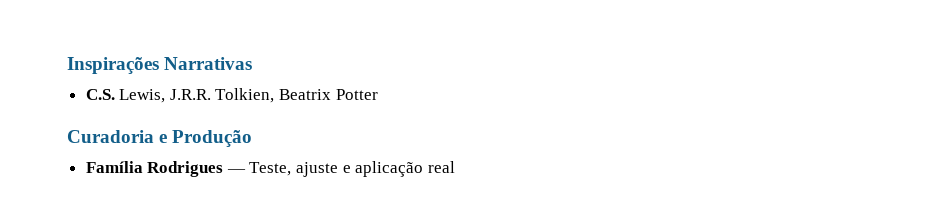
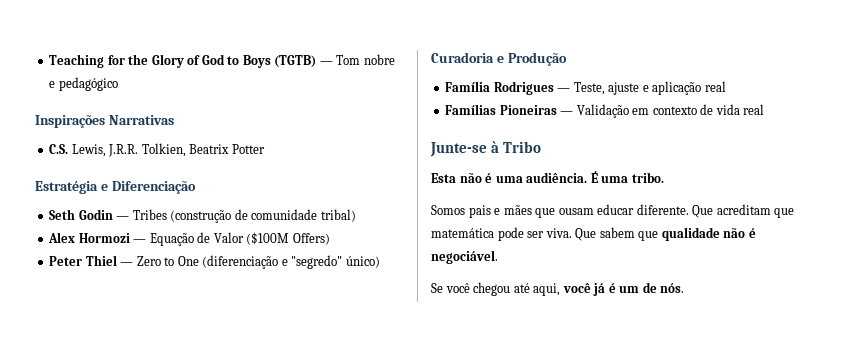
(67, 65) none -> [49,54,395,68] [49,77,118,91] Teaching for the Glory of God to Boys (TGTB) — Tom nobre e pedagógico //
(378, 94) none -> [35,181,196,194] [49,209,356,223] [48,232,330,246] [49,255,380,269] // Estratégia e Diferenciação // Seth Godin — Tribes (construção de comunidade tribal) // Alex Hormozi — Equação de Valor ($100M Offers) // Peter Thiel — Zero to One (diferenciação e "segredo" único)
(455, 167) none -> [445,104,765,118] [430,141,542,157] [431,171,664,183] [431,204,795,218] [431,227,756,241] [431,250,498,264] [431,282,685,296] // Famílias Pioneiras — Validação em contexto de vida real // Junte-se à Tribo // Esta não é uma audiência. É uma tribo. // Somos pais e mães que ousam educar diferente. Que acreditam que matemática pode ser viva. Que sabem que qualidade não é negociável. // Se você chegou até aqui, você já é um de nós.

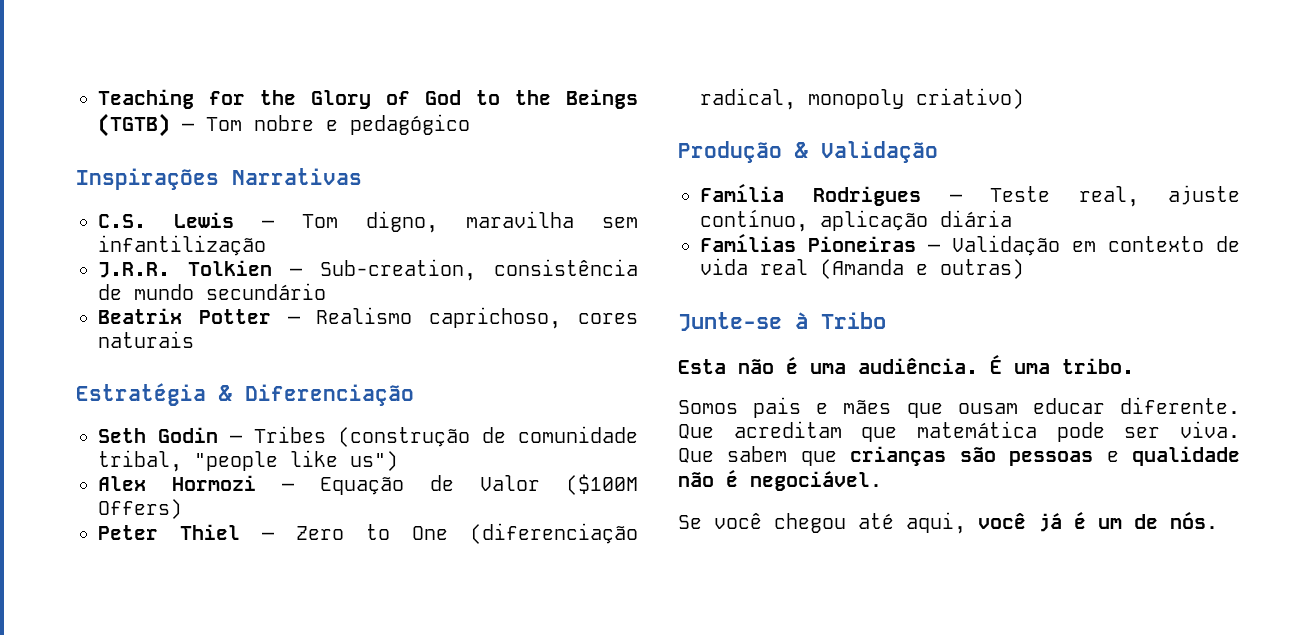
[242,55,271,68] Boys -> [515,89,638,109] the Beings
[71,143,265,157] Lewis, J.R.R. Tolkien, Beatrix Potter -> [174,211,638,233] [98,235,266,256] [98,259,638,281] [98,283,326,300] [98,307,638,329] [98,331,194,348] Lewis — Tom digno, maravilha sem infantilização // J.R.R. Tolkien — Sub-creation, consistência de mundo secundário // Beatrix Potter — Realismo caprichoso, cores naturais
[100,184,108,191] e -> [218,385,232,401] &
[320,209,356,222] tribal) -> [98,450,398,472] tribal, "people like us")
[281,255,380,269] [431,52,504,63] e "segredo" único) // Curadoria e -> [700,88,1024,110] radical, monopoly criativo) //
(567, 59) none -> [794,141,938,163] & Validação
[573,81,726,95] Teste, ajuste e aplicação real -> [990,185,1240,207] [700,209,1012,232] Teste real, ajuste contínuo, aplicação diária
(765, 109) none -> [820,259,1024,279] (Amanda e outras)
(659, 236) none -> [850,446,1119,466] crianças são pessoas e

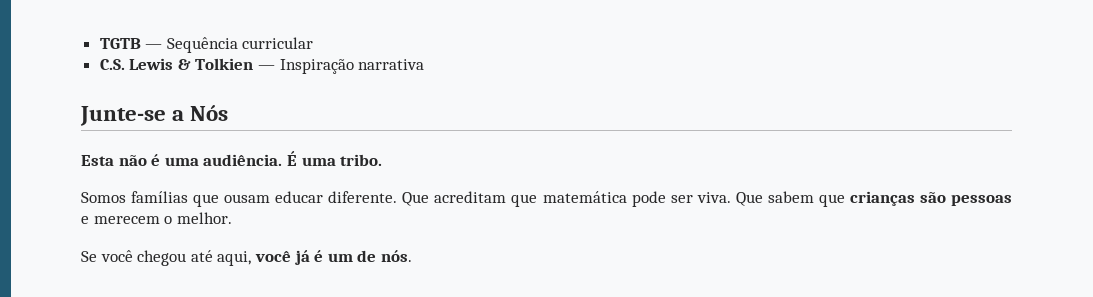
[98,89,638,109] [98,113,470,137] [76,168,362,190] [98,211,638,233] [98,235,266,256] [98,259,638,281] [98,283,326,300] [98,307,638,329] [98,331,194,348] [76,383,414,406] [98,426,638,447] [98,450,398,472] [98,474,638,495] [98,499,182,519] [98,523,638,544] [700,88,1024,110] [678,141,938,163] [700,184,1240,207] [700,209,1012,232] [700,234,1240,256] [700,258,1024,279] Teaching for the Glory of God to the Beings (TGTB) — Tom nobre e pedagógico // Inspirações Narrativas // C.S. Lewis — Tom digno, maravilha sem infantilização // J.R.R. Tolkien — Sub-creation, consistência de mundo secundário // Beatrix Potter — Realismo caprichoso, cores naturais // Estratégia & Diferenciação // Seth Godin — Tribes (construção de comunidade tribal, "people like us") // Alex Hormozi — Equação de Valor ($100M Offers) // Peter Thiel — Zero to One (diferenciação radical, monopoly criativo) // Produção & Validação // Família Rodrigues — Teste real, ajuste contínuo, aplicação diária // Famílias Pioneiras — Validação em contexto de vida real (Amanda e outras) -> [99,37,314,53] [99,58,425,74] TGTB — Sequência curricular // C.S. Lewis & Tolkien — Inspiração narrativa
[795,312,886,329] à Tribo -> [172,105,229,121] a Nós
[753,397,892,418] pais e mães -> [131,191,189,203] famílias
[1132,446,1240,466] [678,470,882,491] qualidade não é negociável. -> [93,212,232,224] merecem o melhor.

